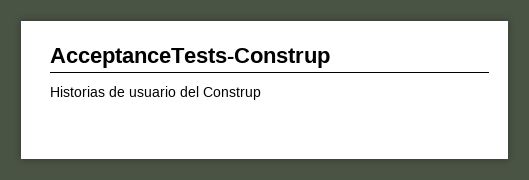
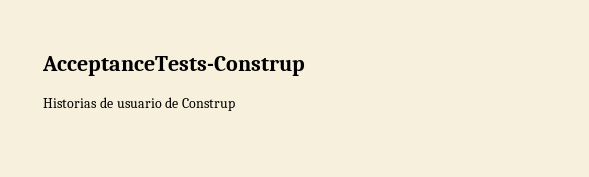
[180,86,199,97] del -> [165,97,179,108] de

